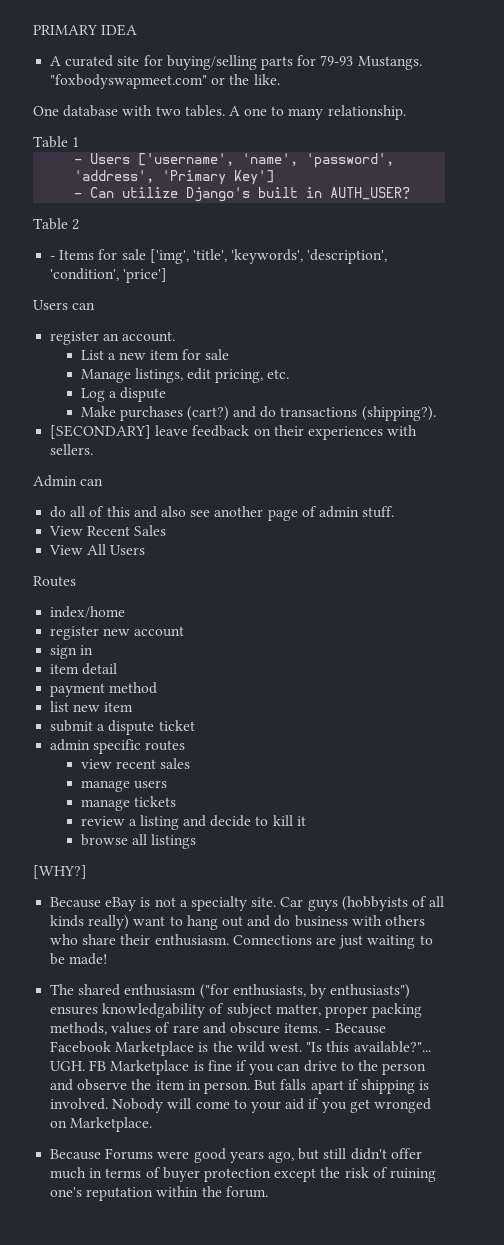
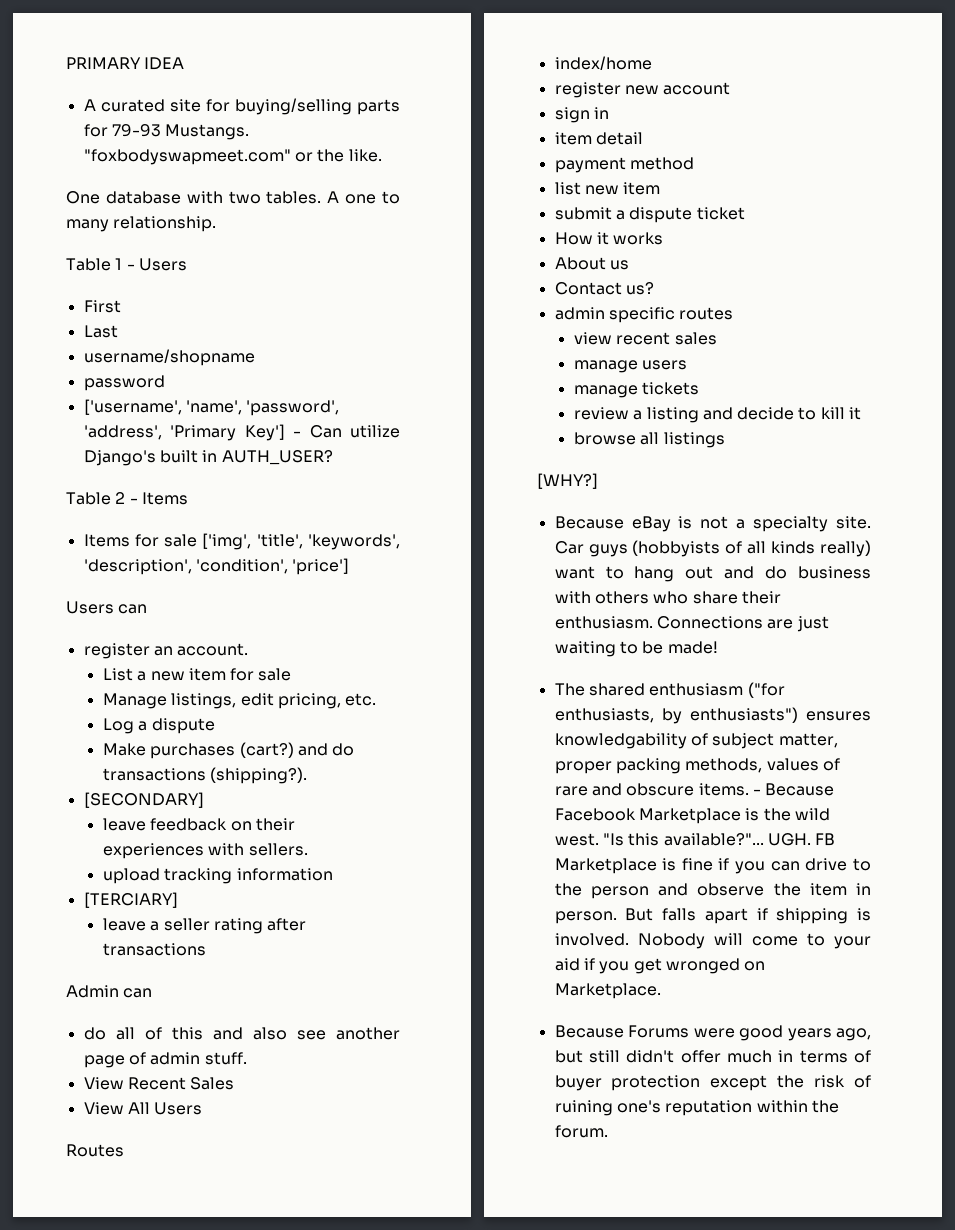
(80, 142) // -> (123, 264) none
(131, 158) none -> [83,300,121,313] [83,325,118,338] [83,349,255,366] [83,375,165,391] // First // Last // username/shopname // password //
(275, 177) // -> (285, 432) none
[50,256,56,260] // - -> [129,492,188,505] - Items //
(152, 432) none -> (204, 800) //
(94, 449) none -> [102,868,333,884] [83,892,178,908] [102,918,307,934] [102,943,206,956] // upload tracking information // [TERCIARY] // leave a seller rating after transactions
(195, 725) none -> [554,232,664,245] [554,257,629,270] [554,282,654,295] // How it works // About us // Contact us?

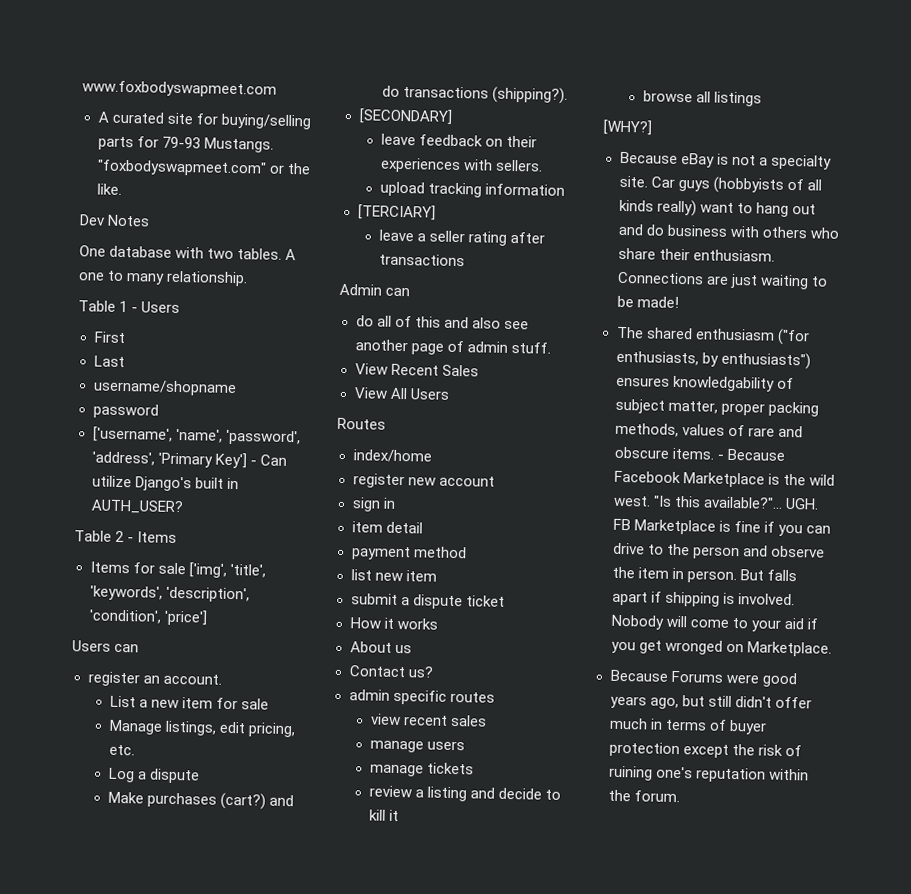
[66,57,185,70] PRIMARY IDEA -> [82,80,277,98] www.foxbodyswapmeet.com
(382, 155) none -> [79,214,151,227] // Dev Notes

